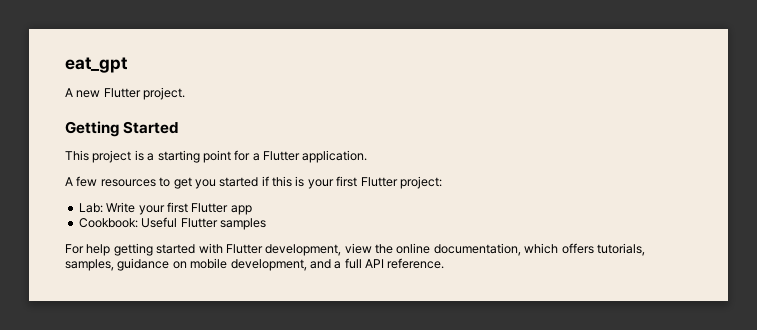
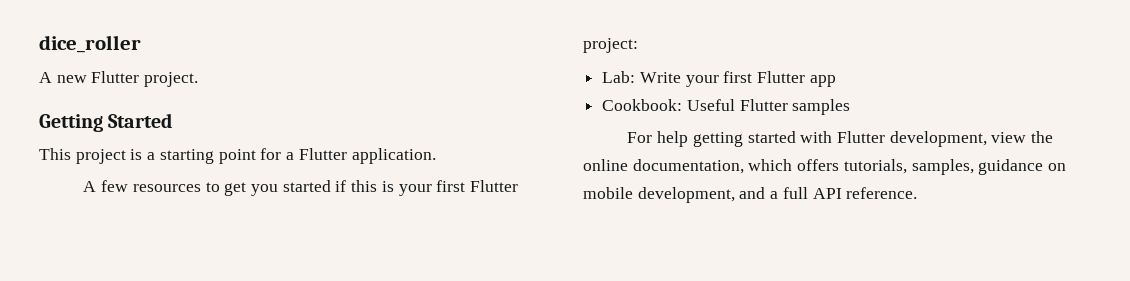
[65,57,128,73] eat_gpt -> [39,35,141,53] dice_roller

